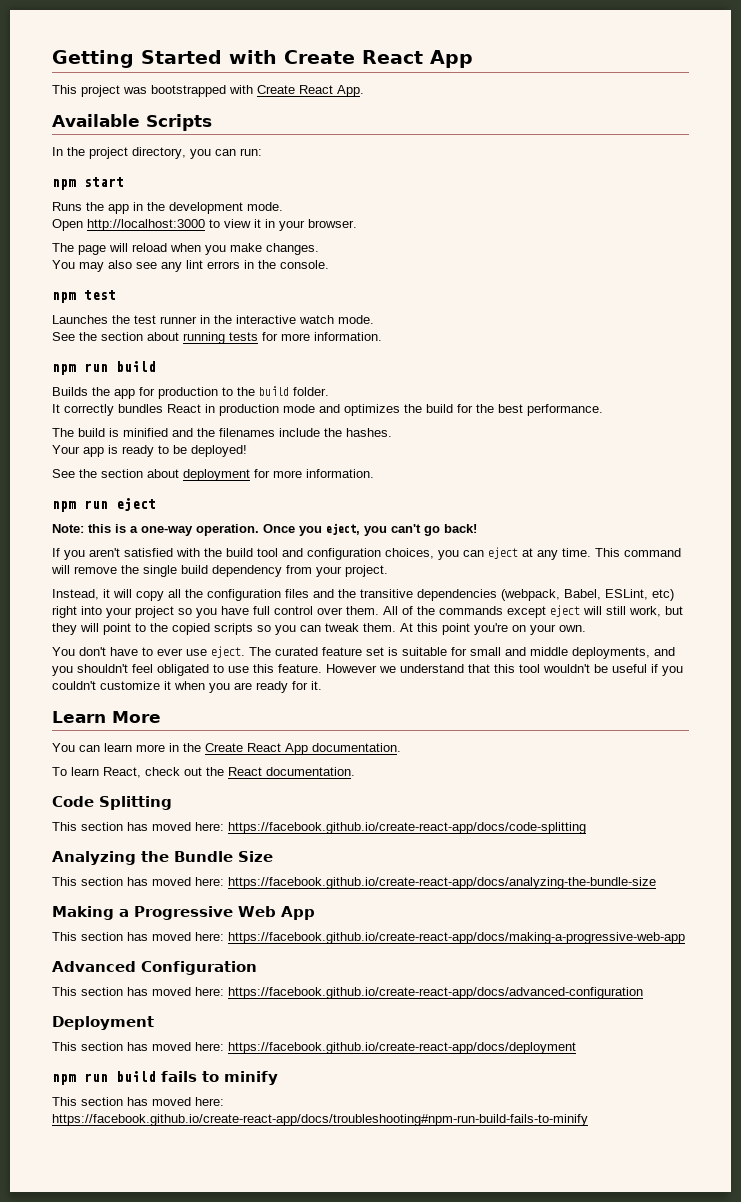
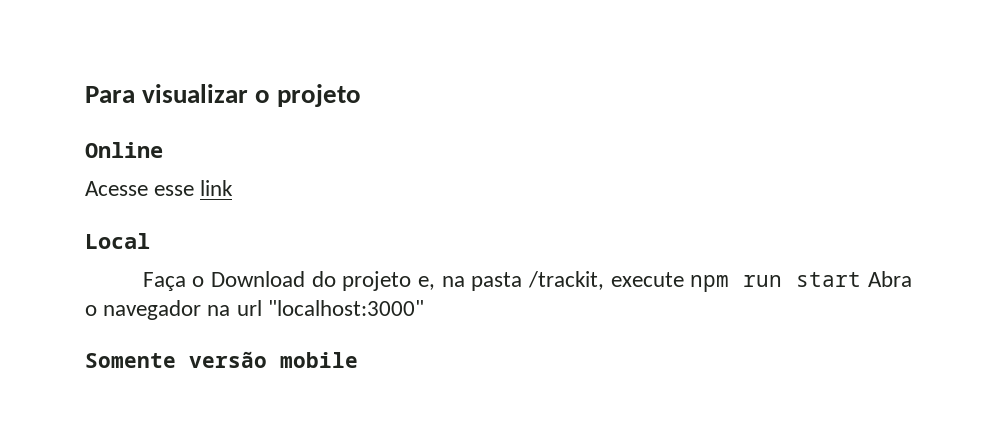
[52,50,473,68] [52,85,364,97] [52,114,212,131] [52,147,262,159] [52,177,124,190] [52,202,283,214] [52,219,357,231] [52,243,319,255] [52,260,329,272] [52,290,116,303] [52,315,374,324] [52,332,382,344] [52,361,156,375] [52,386,329,399] [52,404,603,416] [52,428,392,437] [52,445,247,457] [52,469,374,481] [52,498,156,512] [52,523,477,536] [52,547,681,560] [51,565,388,577] [52,589,674,601] [52,605,683,618] [52,623,586,635] [52,646,675,659] [52,664,683,676] [52,681,322,693] [52,711,161,723] [52,743,401,755] [52,767,355,778] [52,796,172,810] [52,822,586,834] [52,851,273,865] [52,877,656,889] [52,906,315,920] [52,932,685,944] [52,961,257,975] [52,987,643,999] [52,1016,154,1030] [52,1042,576,1054] [52,1071,278,1085] [52,1097,224,1106] [52,1114,588,1126] Getting Started with Create React App // This project was bootstrapped with Create React App. // Available Scripts // In the project directory, you can run: // npm start // Runs the app in the development mode. // Open http://localhost:3000 to view it in your browser. // The page will reload when you make changes. // You may also see any lint errors in the console. // npm test // Launches the test runner in the interactive watch mode. // See the section about running tests for more information. // npm run build // Builds the app for production to the build folder. // It correctly bundles React in production mode and optimizes the build for the best performance. // The build is minified and the filenames include the hashes. // Your app is ready to be deployed! // See the section about deployment for more information. // npm run eject // Note: this is a one-way operation. Once you eject, you can't go back! // If you aren't satisfied with the build tool and configuration choices, you can eject at any time. This command will remove the single build dependency from your project. // Instead, it will copy all the configuration files and the transitive dependencies (webpack, Babel, ESLint, etc) right into your project so you have full control over them. All of the commands except eject will still work, but they will point to the copied scripts so you can tweak them. At this point you're on your own. // You don't have to ever use eject. The curated feature set is suitable for small and middle deployments, and you shouldn't feel obligated to use this feature. However we understand that this tool wouldn't be useful if you couldn't customize it when you are ready for it. // Learn More // You can learn more in the Create React App documentation. // To learn React, check out the React documentation. // Code Splitting // This section has moved here: https://facebook.github.io/create-react-app/docs/code-splitting // Analyzing the Bundle Size // This section has moved here: https://facebook.github.io/create-react-app/docs/analyzing-the-bundle-size // Making a Progressive Web App // This section has moved here: https://facebook.github.io/create-react-app/docs/making-a-progressive-web-app // Advanced Configuration // This section has moved here: https://facebook.github.io/create-react-app/docs/advanced-configuration // Deployment // This section has moved here: https://facebook.github.io/create-react-app/docs/deployment // npm run build fails to minify // This section has moved here: https://facebook.github.io/create-react-app/docs/troubleshooting#npm-run-build-fails-to-minify -> [85,84,362,107] [85,142,163,158] [85,180,234,196] [85,233,150,249] [142,271,912,292] [85,300,424,320] [85,351,358,368] Para visualizar o projeto // Online // Acesse esse link // Local // Faça o Download do projeto e, na pasta /trackit, execute npm run start Abra o navegador na url "localhost:3000" // Somente versão mobile

